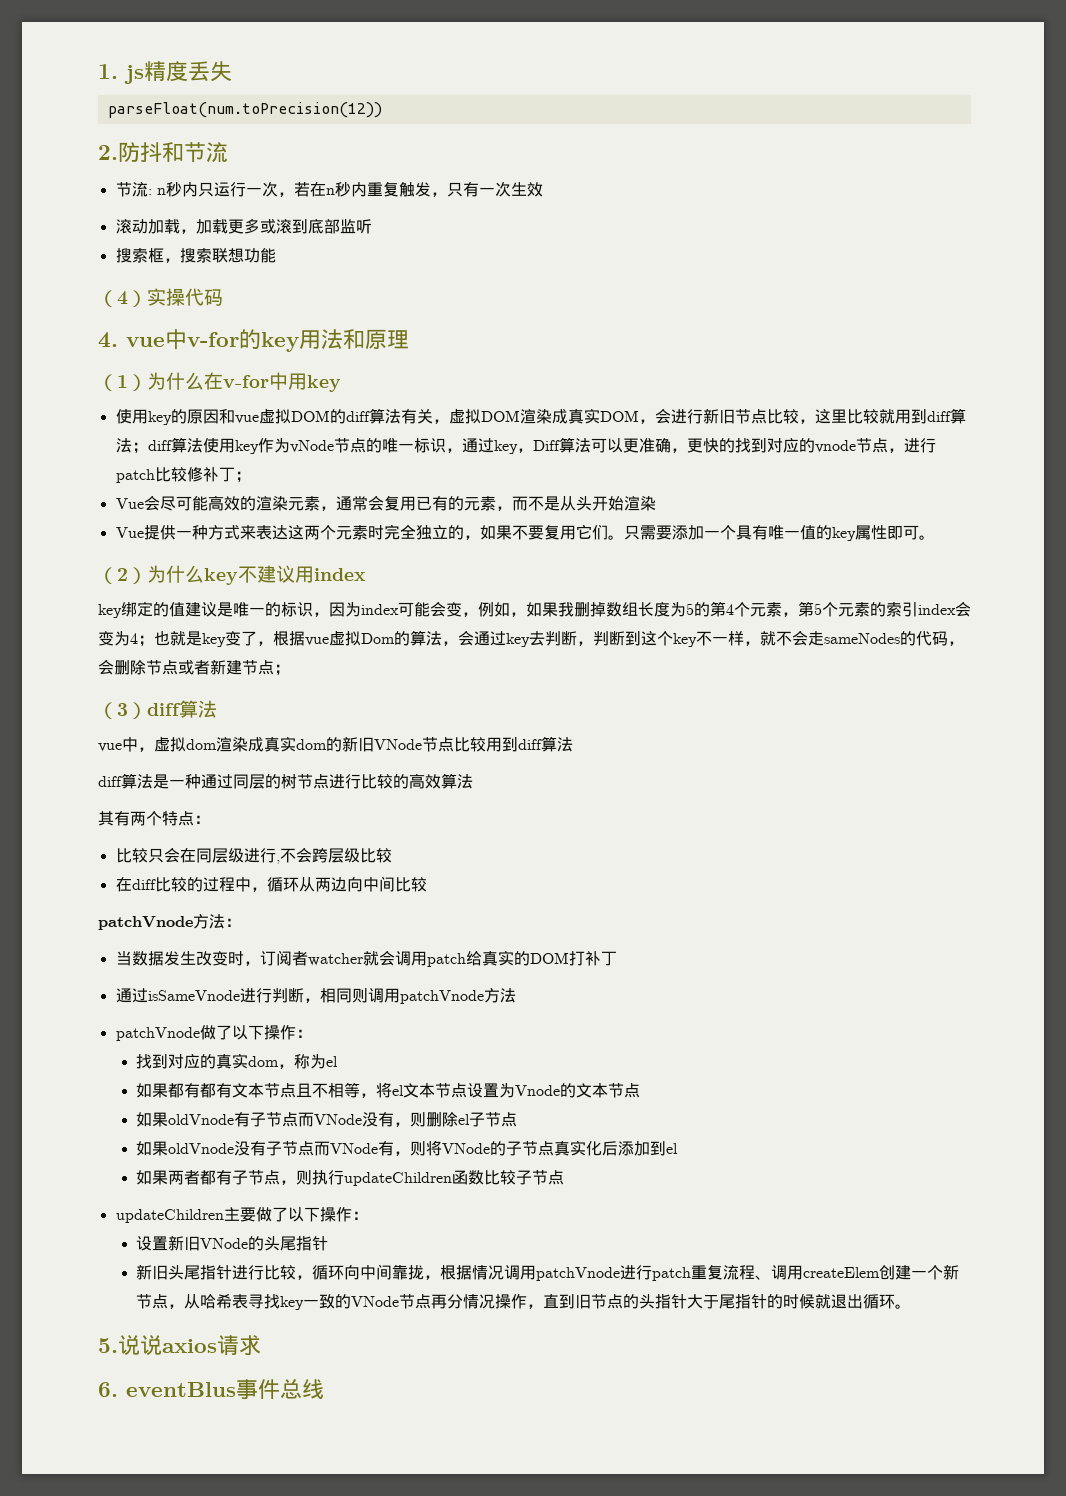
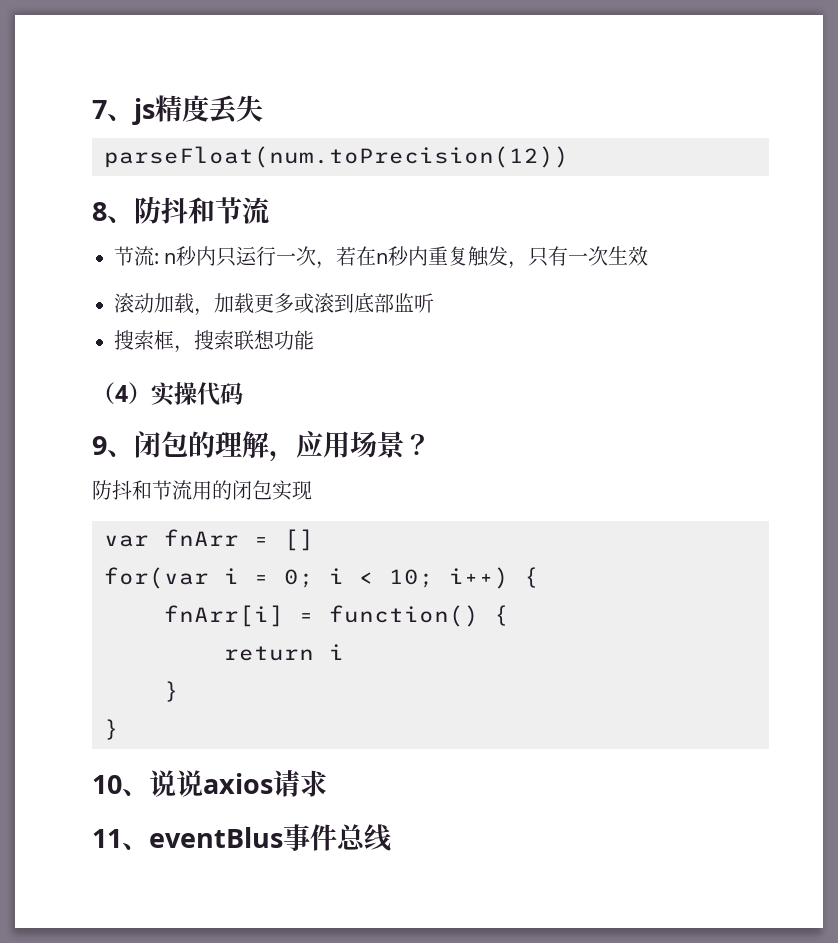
[98,64,118,79] 1. -> [92,100,134,121] 7、
[98,145,118,160] 2. -> [92,202,134,223] 8、
[98,329,409,352] [98,372,341,392] [115,408,966,425] [115,437,936,454] [115,466,251,483] [115,495,656,511] [115,524,935,541] [98,565,366,585] [98,601,971,618] [98,630,964,647] [98,659,290,676] [98,700,217,719] [98,736,573,752] [98,773,473,789] [98,811,210,826] [115,847,392,864] [115,876,427,892] [98,914,241,930] [115,950,617,967] [115,988,516,1004] [115,1025,312,1041] [136,1053,339,1069] [136,1082,641,1098] [136,1112,518,1127] [136,1140,679,1156] [136,1170,565,1186] [115,1207,368,1223] [136,1235,329,1251] [136,1264,960,1281] [136,1293,912,1310] [98,1338,118,1353] 4. vue中v-for的key用法和原理 // （1）为什么在v-for中用key // 使用key的原因和vue虚拟DOM的diff算法有关，虚拟DOM渲染成真实DOM，会进行新旧节点比较，这里比较就用到diff算法；diff算法使用key作为vNode节点的唯一标识，通过key，Diff算法可以更准确，更快的找到对应的vnode节点，进行patch比较修补丁； // Vue会尽可能高效的渲染元素，通常会复用已有的元素，而不是从头开始渲染 // Vue提供一种方式来表达这两个元素时完全独立的，如果不要复用它们。只需要添加一个具有唯一值的key属性即可。 // （2）为什么key不建议用index // key绑定的值建议是唯一的标识，因为index可能会变，例如，如果我删掉数组长度为5的第4个元素，第5个元素的索引index会变为4；也就是key变了，根据vue虚拟Dom的算法，会通过key去判断，判断到这个key不一样，就不会走sameNodes的代码，会删除节点或者新建节点； // （3）diff算法 // vue中，虚拟dom渲染成真实dom的新旧VNode节点比较用到diff算法 // diff算法是一种通过同层的树节点进行比较的高效算法 // 其有两个特点： // 比较只会在同层级进行,不会跨层级比较 // 在diff比较的过程中，循环从两边向中间比较 // patchVnode方法： // 当数据发生改变时，订阅者watcher就会调用patch给真实的DOM打补丁 // 通过isSameVnode进行判断，相同则调用patchVnode方法 // patchVnode做了以下操作： // 找到对应的真实dom，称为el // 如果都有都有文本节点且不相等，将el文本节点设置为Vnode的文本节点 // 如果oldVnode有子节点而VNode没有，则删除el子节点 // 如果oldVnode没有子节点而VNode有，则将VNode的子节点真实化后添加到el // 如果两者都有子节点，则执行updateChildren函数比较子节点 // updateChildren主要做了以下操作： // 设置新旧VNode的头尾指针 // 新旧头尾指针进行比较，循环向中间靠拢，根据情况调用patchVnode进行patch重复流程、调用createElem创建一个新节点，从哈希表寻找key一致的VNode节点再分情况操作，直到旧节点的头指针大于尾指针的时候就退出循环。 // 5. -> [92,431,431,462] [92,480,312,501] [104,529,314,551] [104,567,539,589] [164,605,509,627] [224,644,344,661] [164,681,179,702] [104,719,119,740] [92,775,149,796] 9、闭包的理解，应用场景？ // 防抖和节流用的闭包实现 // var fnArr = [] // for(var i = 0; i < 10; i++) { // fnArr[i] = function() { // return i // } // } // 10、
[98,1382,118,1397] 6. -> [92,829,149,850] 11、

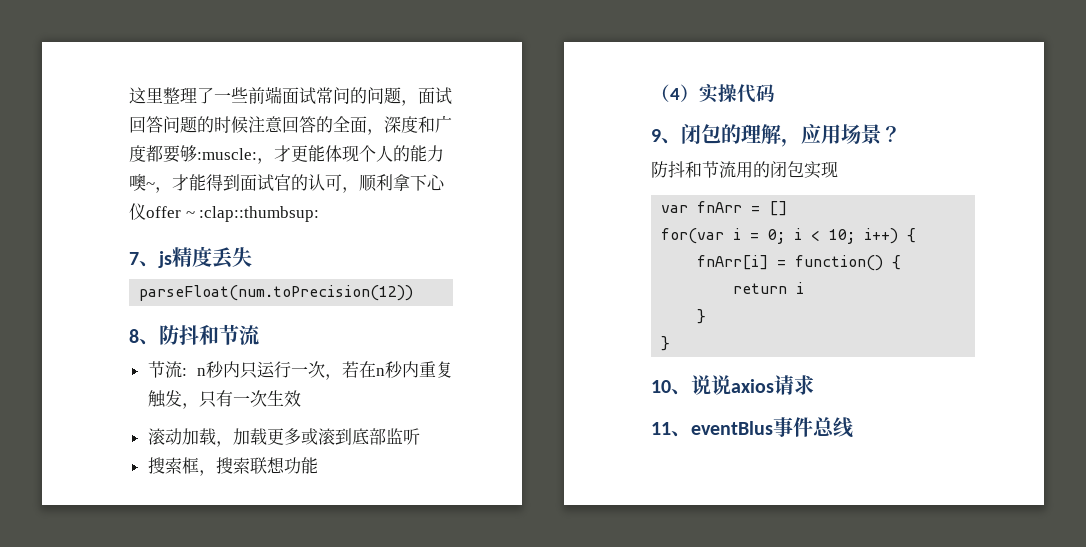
(92, 109) none -> [129,86,452,106] [129,115,452,135] [129,145,444,164] [129,174,445,193] [129,203,320,222] 这里整理了一些前端面试常问的问题，面试回答问题的时候注意回答的全面，深度和广度都要够:muscle:，才更能体现个人的能力噢~，才能得到面试官的认可，顺利拿下心仪offer ~ :clap::thumbsup: //

